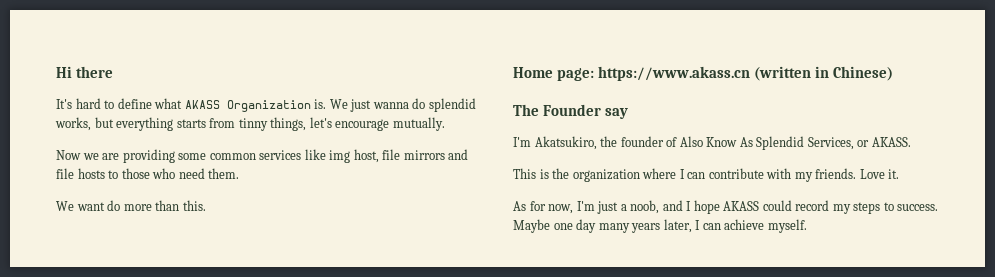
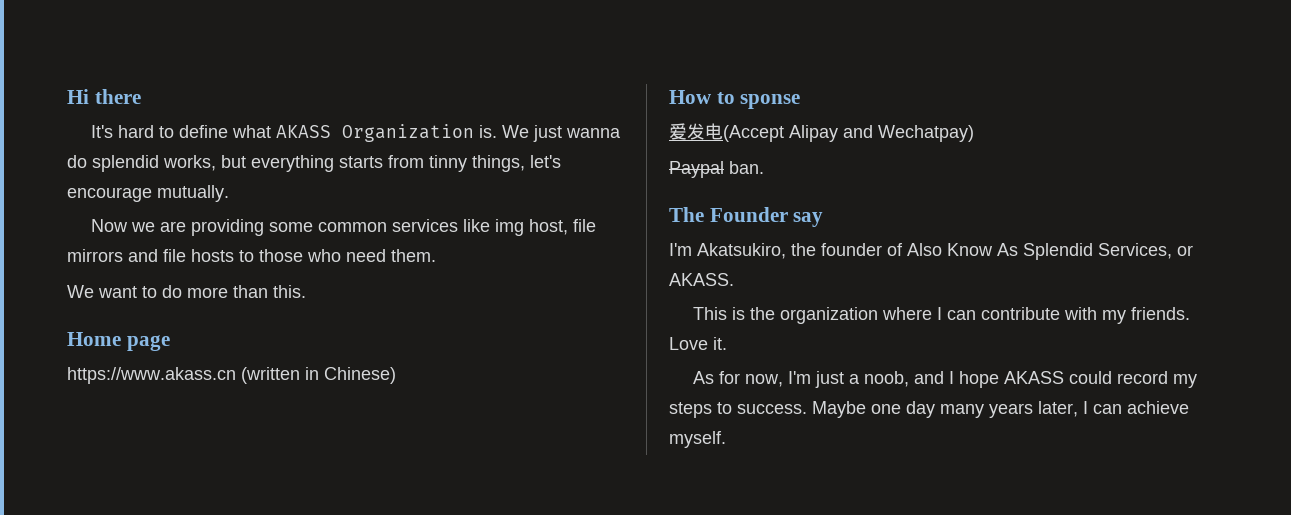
(105, 206) none -> [142,286,157,298] to
[556,68,594,81] page: -> [126,335,170,351] page //
(893, 73) none -> [669,90,801,109] [669,123,974,142] [669,161,764,178] // How to sponse // 爱发电(Accept Alipay and Wechatpay) // Paypal ban.

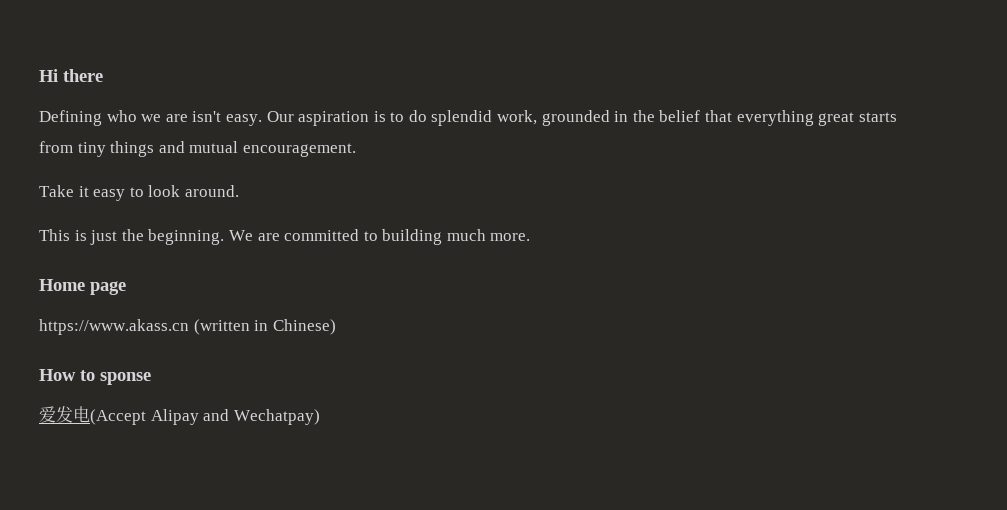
[91,124,622,142] [67,155,561,172] [67,185,229,202] [91,219,597,236] [67,249,436,262] [67,285,306,298] It's hard to define what AKASS Organization is. We just wanna do splendid works, but everything starts from tinny things, let's encourage mutually. // Now we are providing some common services like img host, file mirrors and file hosts to those who need them. // We want to do more than this. -> [39,110,897,126] [39,141,356,157] [39,185,239,201] [39,229,531,245] Defining who we are isn't easy. Our aspiration is to do splendid work, grounded in the belief that everything great starts from tiny things and mutual encouragement. // Take it easy to look around. // This is just the beginning. We are committed to building much more.
[669,161,764,178] [669,207,824,227] [669,243,1193,260] [669,273,734,286] [693,307,1191,324] [669,337,727,350] [693,371,1198,388] [669,401,1189,418] [669,431,726,448] // Paypal ban. // The Founder say // I'm Akatsukiro, the founder of Also Know As Splendid Services, or AKASS. // This is the organization where I can contribute with my friends. Love it. // As for now, I'm just a noob, and I hope AKASS could record my steps to success. Maybe one day many years later, I can achieve myself. -> (320, 417) none

